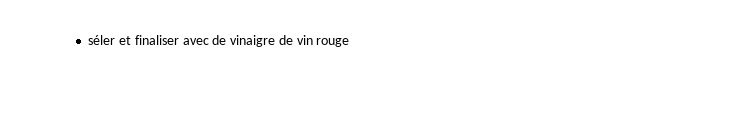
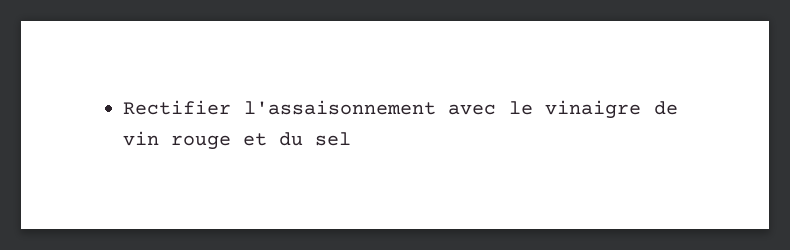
[88,35,227,45] séler et finaliser avec de -> [123,100,533,115] Rectifier l'assaisonnement avec le
(350, 42) none -> [243,132,352,146] et du sel

